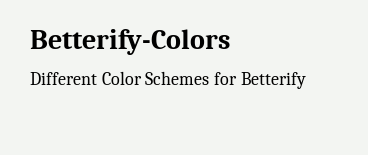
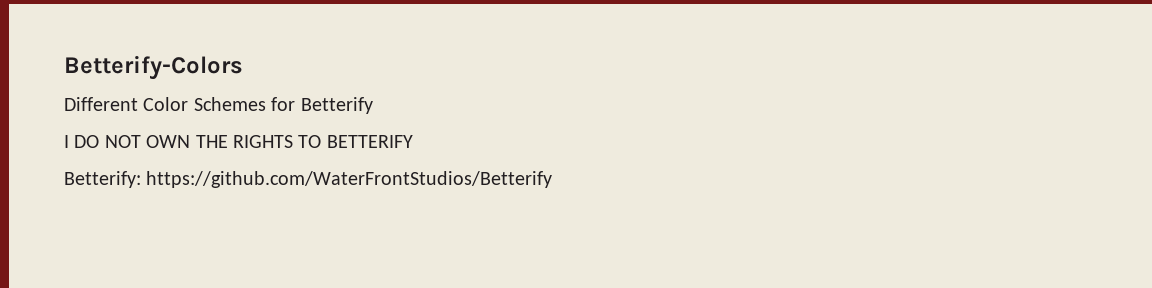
(306, 80) none -> [64,135,413,148] [64,171,553,188] // I DO NOT OWN THE RIGHTS TO BETTERIFY // Betterify: https://github.com/WaterFrontStudios/Betterify

